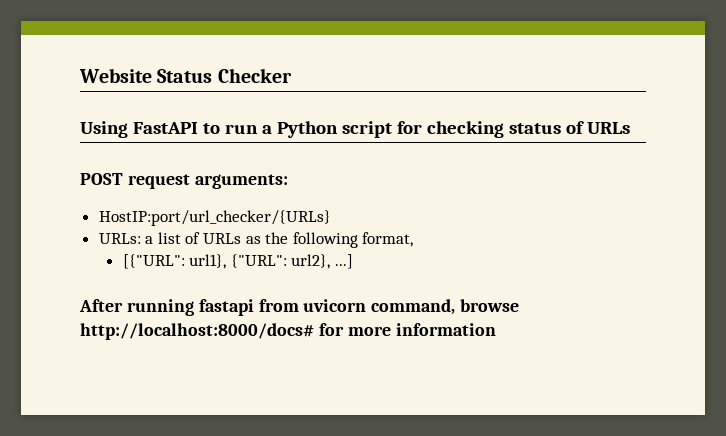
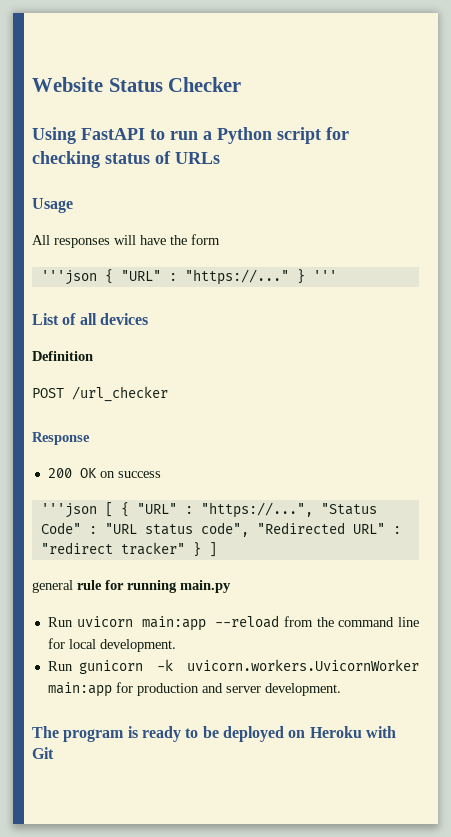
[80,173,288,189] [98,210,331,226] [98,232,414,248] [122,254,353,269] [79,299,520,316] [80,323,496,340] POST request arguments: // HostIP:port/url_checker/{URLs} // URLs: a list of URLs as the following format, // [{"URL": url1}, {"URL": url2}, ...] // After running fastapi from uvicorn command, browse http://localhost:8000/docs# for more information -> [32,198,73,213] [32,234,220,248] [40,269,337,285] [32,313,148,325] [32,351,93,361] [32,386,168,402] [32,432,90,445] [47,468,161,478] [40,502,377,518] [40,522,401,537] [40,542,217,557] [32,580,231,593] [47,615,419,631] [47,638,176,652] [47,659,419,674] [47,682,341,697] [32,726,396,742] [32,747,54,759] Usage // All responses will have the form // '''json { "URL" : "https://..." } ''' // List of all devices // Definition // POST /url_checker // Response // 200 OK on success // '''json [ { "URL" : "https://...", "Status Code" : "URL status code", "Redirected URL" : "redirect tracker" } ] // general rule for running main.py // Run uvicorn main:app --reload from the command line for local development. // Run gunicorn -k uvicorn.workers.UvicornWorker main:app for production and server development. // The program is ready to be deployed on Heroku with Git

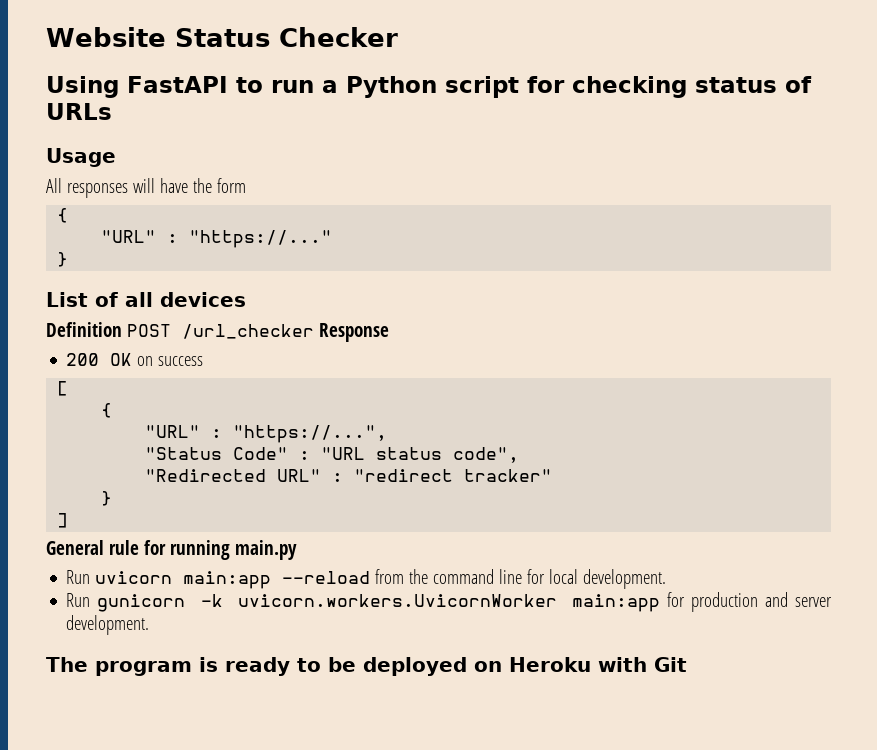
[40,269,113,285] '''json { -> [57,208,69,223] { //
[296,269,337,284] } ''' -> [57,252,69,267] // }
(93, 356) // -> (122, 329) none
(168, 394) // -> (314, 331) none
[40,503,97,518] '''json -> (204, 361) none
[120,502,129,517] { -> [101,403,113,418] // { //
(313, 510) none -> (388, 434) //
(249, 529) none -> (520, 455) //
[192,542,201,557] } -> [101,491,113,506] // } //
[32,580,73,593] general -> [46,540,104,555] General

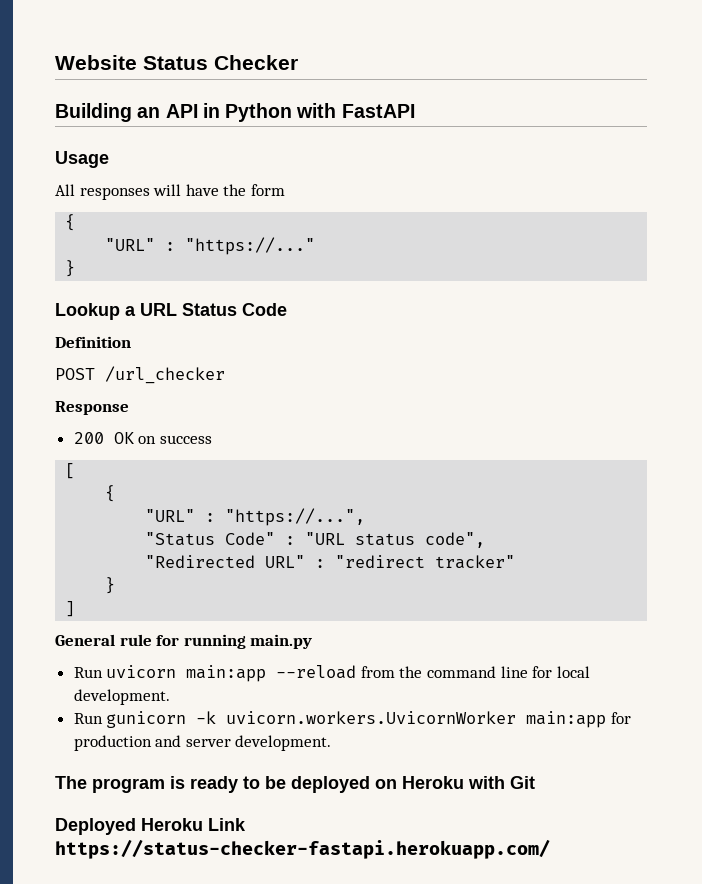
[46,76,812,98] [46,103,112,120] Using FastAPI to run a Python script for checking status of URLs -> [55,103,415,122] Building an API in Python with FastAPI
[46,292,246,307] List of all devices -> [55,303,287,320] Lookup a URL Status Code
(122, 329) none -> (131, 342) //
(314, 331) none -> (225, 375) //
(687, 664) none -> [55,818,246,835] [55,839,550,859] // Deployed Heroku Link https://status-checker-fastapi.herokuapp.com/

